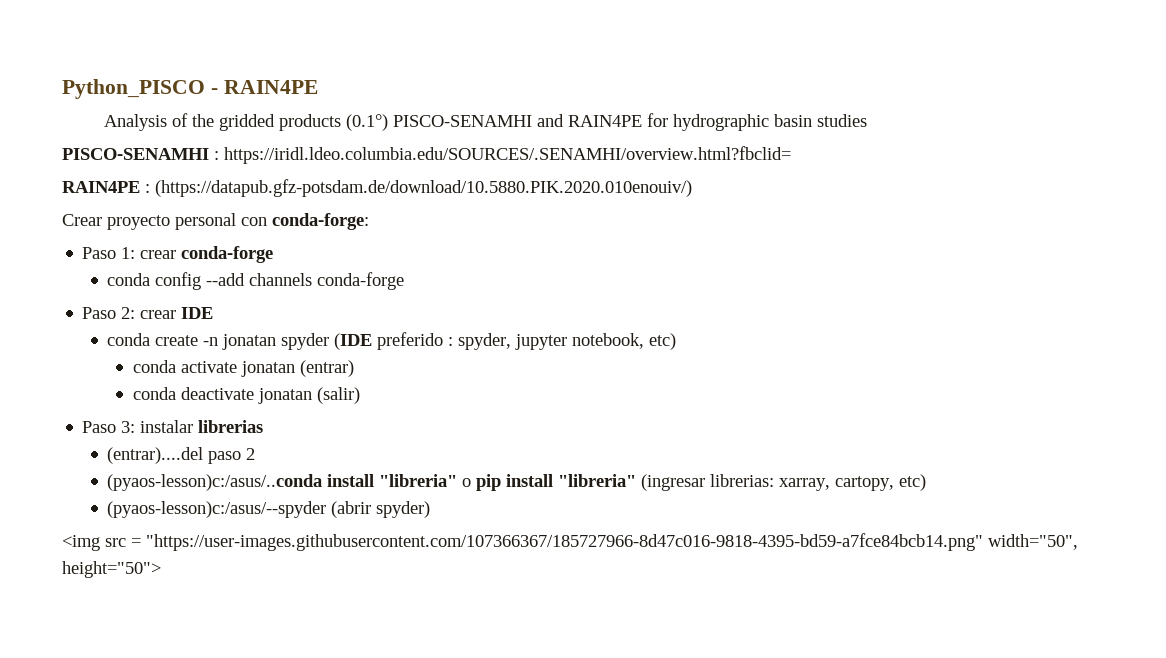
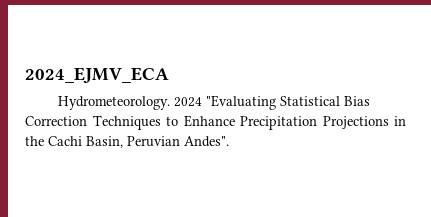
[62,79,318,99] [104,113,868,131] [62,146,791,164] [62,179,692,197] [62,213,369,230] [82,246,274,263] [107,272,405,290] [82,307,214,319] [107,332,677,350] [132,360,354,377] [132,387,360,404] [82,420,264,433] [107,447,256,464] [107,474,927,491] [107,501,431,518] [62,533,1078,551] [62,561,161,578] Python_PISCO - RAIN4PE // Analysis of the gridded products (0.1°) PISCO-SENAMHI and RAIN4PE for hydrographic basin studies // PISCO-SENAMHI : https://iridl.ldeo.columbia.edu/SOURCES/.SENAMHI/overview.html?fbclid= // RAIN4PE : (https://datapub.gfz-potsdam.de/download/10.5880.PIK.2020.010enouiv/) // Crear proyecto personal con conda-forge: // Paso 1: crear conda-forge // conda config --add channels conda-forge // Paso 2: crear IDE // conda create -n jonatan spyder (IDE preferido : spyder, jupyter notebook, etc) // conda activate jonatan (entrar) // conda deactivate jonatan (salir) // Paso 3: instalar librerias // (entrar)....del paso 2 // (pyaos-lesson)c:/asus/..conda install "libreria" o pip install "libreria" (ingresar librerias: xarray, cartopy, etc) // (pyaos-lesson)c:/asus/--spyder (abrir spyder) // <img src = "https://user-images.githubusercontent.com/107366367/185727966-8d47c016-9818-4395-bd59-a7fce84bcb14.png" width="50", height="50"> -> [25,67,169,84] [57,95,370,110] [25,115,406,130] [25,136,229,148] 2024_EJMV_ECA // Hydrometeorology. 2024 "Evaluating Statistical Bias Correction Techniques to Enhance Precipitation Projections in the Cachi Basin, Peruvian Andes".

